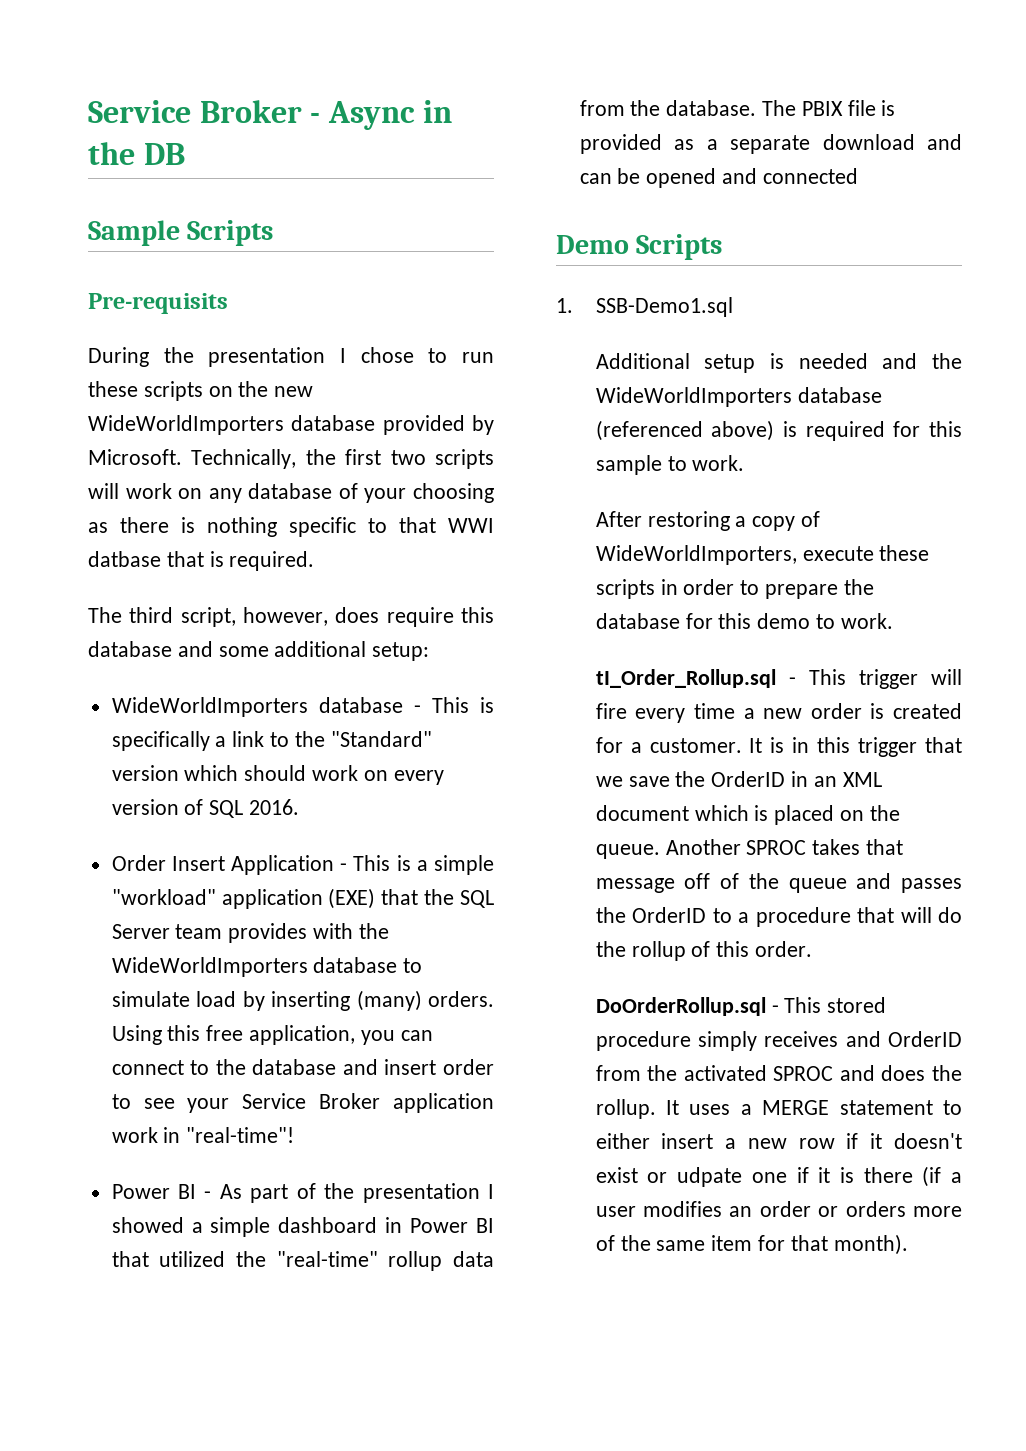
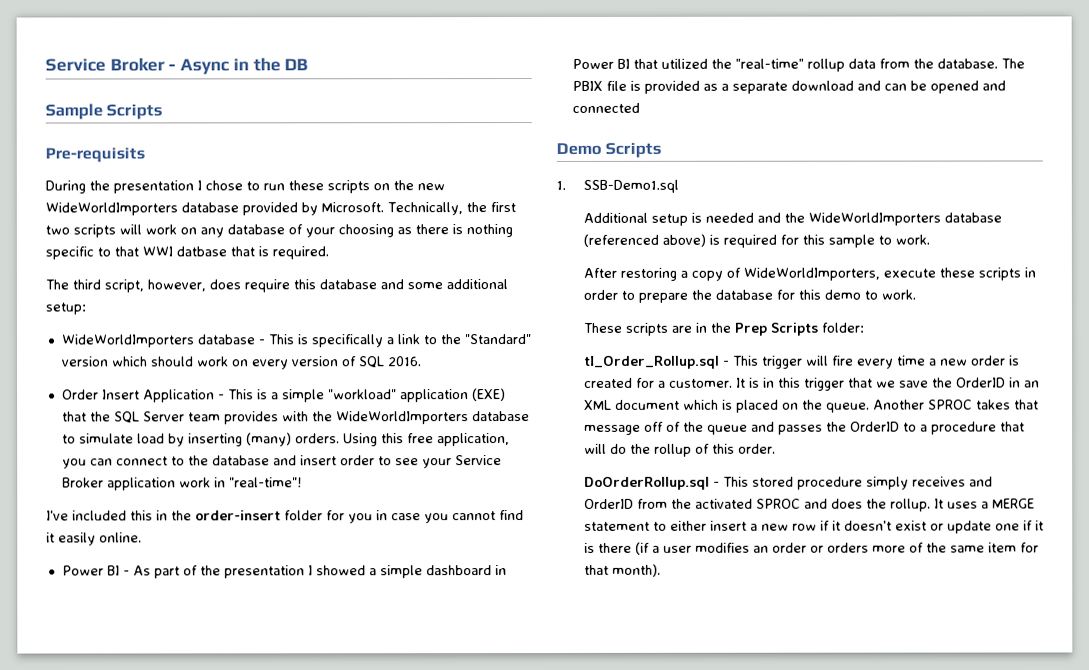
(295, 1135) none -> [46,510,524,524] [46,532,142,546] // I've included this in the order-insert folder for you in case you cannot find it easily online.
(893, 621) none -> [582,322,864,336] // These scripts are in the Prep Scripts folder:
[677,1167,743,1187] udpate -> [946,520,992,534] update

